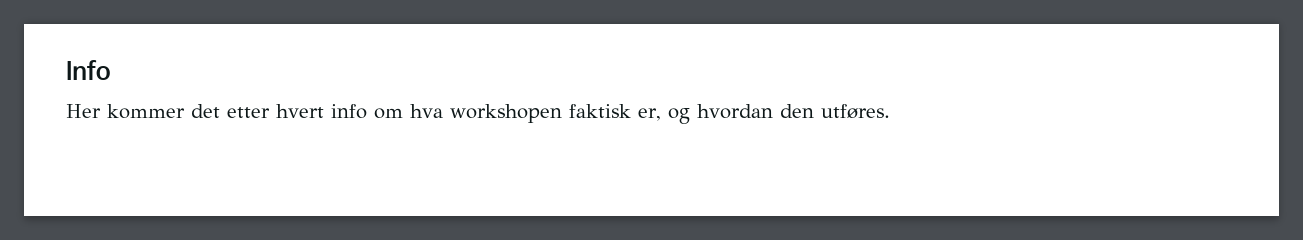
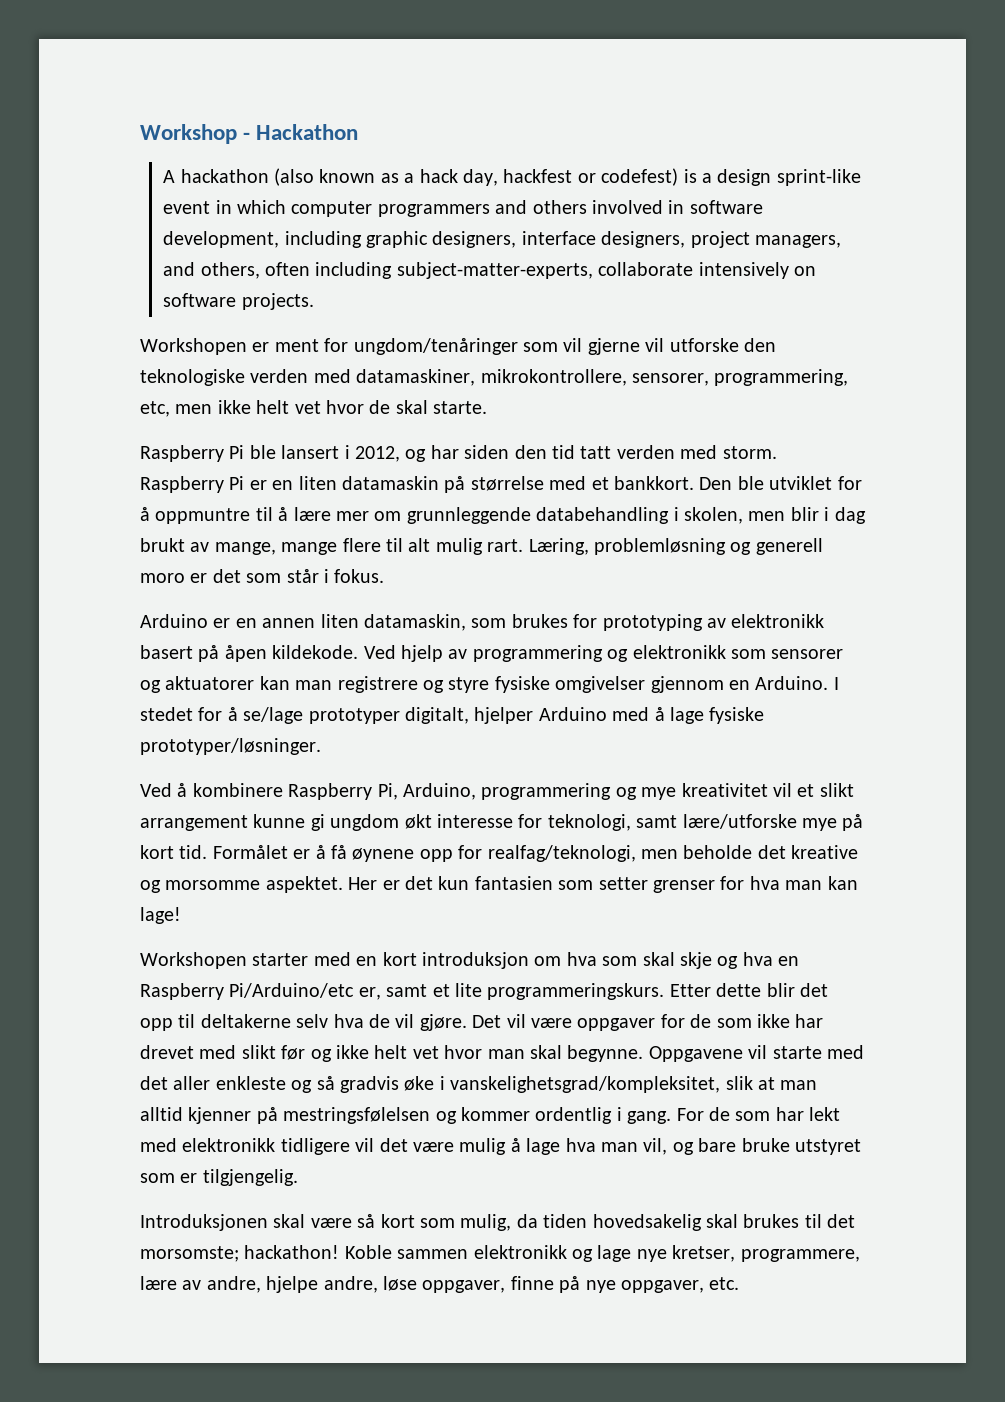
[66,60,110,80] [66,104,890,124] Info // Her kommer det etter hvert info om hva workshopen faktisk er, og hvordan den utføres. -> [140,124,359,144] [163,168,861,186] [163,200,763,217] [163,231,841,248] [163,262,816,279] [163,293,314,310] [140,338,776,355] [140,369,849,386] [140,400,488,417] [140,445,777,462] [140,476,862,493] [140,507,866,524] [140,538,823,555] [140,569,385,583] [140,614,825,631] [140,645,844,662] [140,676,839,693] [140,707,765,724] [140,738,321,755] [140,783,854,800] [140,814,864,831] [140,845,859,862] [140,876,858,893] [140,907,181,924] [140,952,800,969] [140,983,828,1000] [140,1014,824,1031] [140,1045,864,1062] [140,1076,818,1093] [140,1107,841,1124] [140,1138,861,1155] [140,1169,298,1186] [140,1214,856,1231] [140,1245,860,1262] [140,1276,740,1293] Workshop - Hackathon // A hackathon (also known as a hack day, hackfest or codefest) is a design sprint-like event in which computer programmers and others involved in software development, including graphic designers, interface designers, project managers, and others, often including subject-matter-experts, collaborate intensively on software projects. // Workshopen er ment for ungdom/tenåringer som vil gjerne vil utforske den teknologiske verden med datamaskiner, mikrokontrollere, sensorer, programmering, etc, men ikke helt vet hvor de skal starte. // Raspberry Pi ble lansert i 2012, og har siden den tid tatt verden med storm. Raspberry Pi er en liten datamaskin på størrelse med et bankkort. Den ble utviklet for å oppmuntre til å lære mer om grunnleggende databehandling i skolen, men blir i dag brukt av mange, mange flere til alt mulig rart. Læring, problemløsning og generell moro er det som står i fokus. // Arduino er en annen liten datamaskin, som brukes for prototyping av elektronikk basert på åpen kildekode. Ved hjelp av programmering og elektronikk som sensorer og aktuatorer kan man registrere og styre fysiske omgivelser gjennom en Arduino. I stedet for å se/lage prototyper digitalt, hjelper Arduino med å lage fysiske prototyper/løsninger. // Ved å kombinere Raspberry Pi, Arduino, programmering og mye kreativitet vil et slikt arrangement kunne gi ungdom økt interesse for teknologi, samt lære/utforske mye på kort tid. Formålet er å få øynene opp for realfag/teknologi, men beholde det kreative og morsomme aspektet. Her er det kun fantasien som setter grenser for hva man kan lage! // Workshopen starter med en kort introduksjon om hva som skal skje og hva en Raspberry Pi/Arduino/etc er, samt et lite programmeringskurs. Etter dette blir det opp til deltakerne selv hva de vil gjøre. Det vil være oppgaver for de som ikke har drevet med slikt før og ikke helt vet hvor man skal begynne. Oppgavene vil starte med det aller enkleste og så gradvis øke i vanskelighetsgrad/kompleksitet, slik at man alltid kjenner på mestringsfølelsen og kommer ordentlig i gang. For de som har lekt med elektronikk tidligere vil det være mulig å lage hva man vil, og bare bruke utstyret som er tilgjengelig. // Introduksjonen skal være så kort som mulig, da tiden hovedsakelig skal brukes til det morsomste; hackathon! Koble sammen elektronikk og lage nye kretser, programmere, lære av andre, hjelpe andre, løse oppgaver, finne på nye oppgaver, etc.

